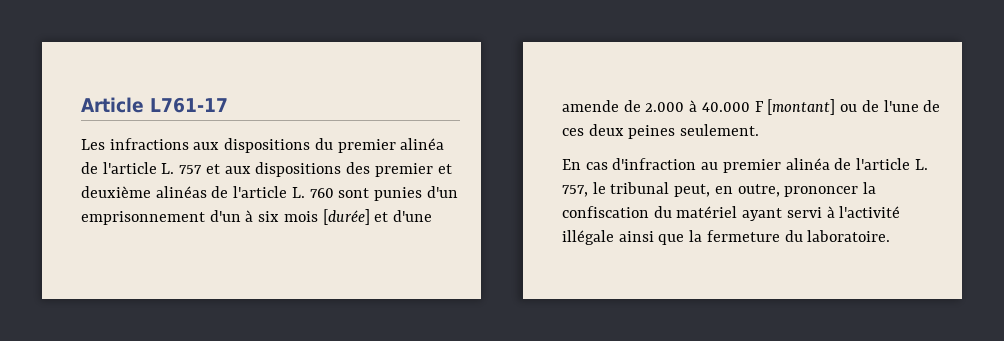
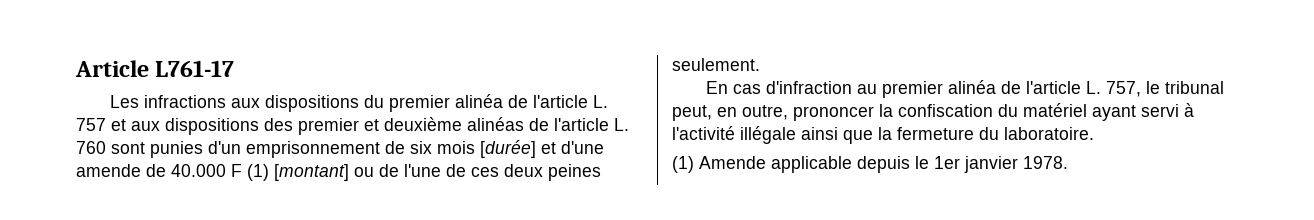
[209,210,254,222] d'un à -> [385,141,405,154] de
[645,100,698,112] 2.000 à -> (166, 170) none
(764, 106) none -> [247,164,269,181] (1)
(891, 236) none -> [672,156,1068,173] // (1) Amende applicable depuis le 1er janvier 1978.

